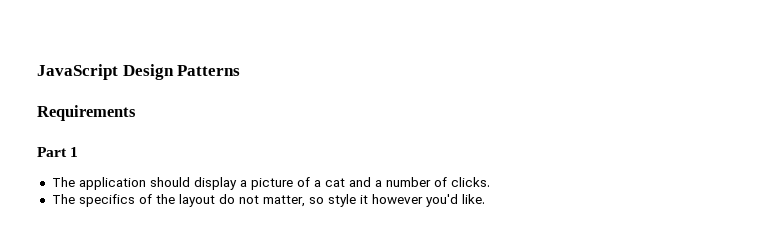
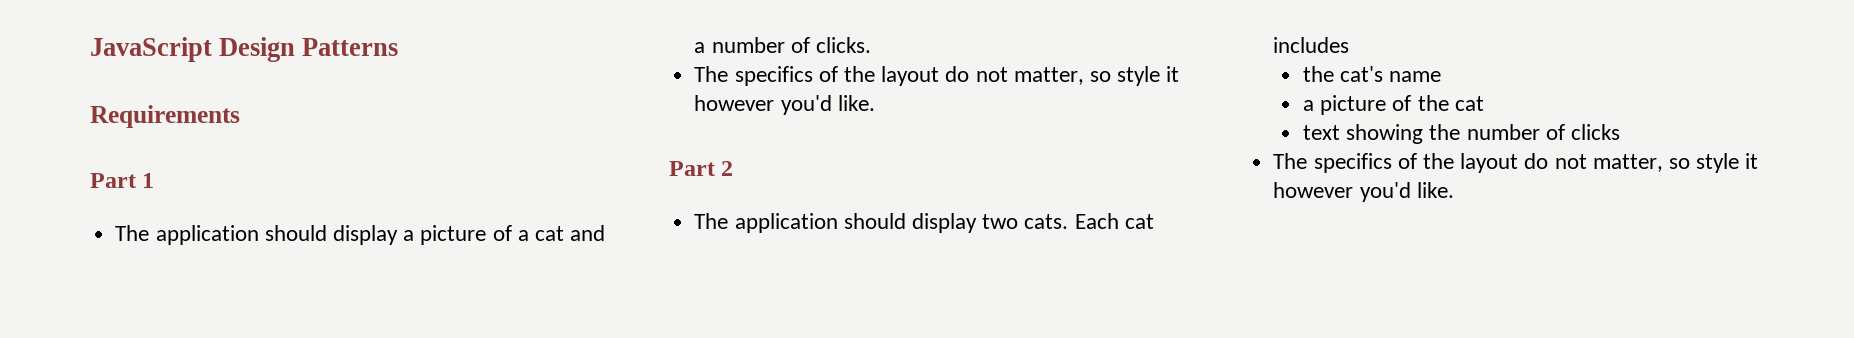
(485, 199) none -> [669,161,734,176] [694,213,1154,233] [1273,37,1350,53] [1303,66,1442,82] [1303,95,1484,115] [1303,124,1621,144] [1273,153,1759,173] [1273,182,1454,202] // Part 2 // The application should display two cats. Each cat includes // the cat's name // a picture of the cat // text showing the number of clicks // The specifics of the layout do not matter, so style it however you'd like.

